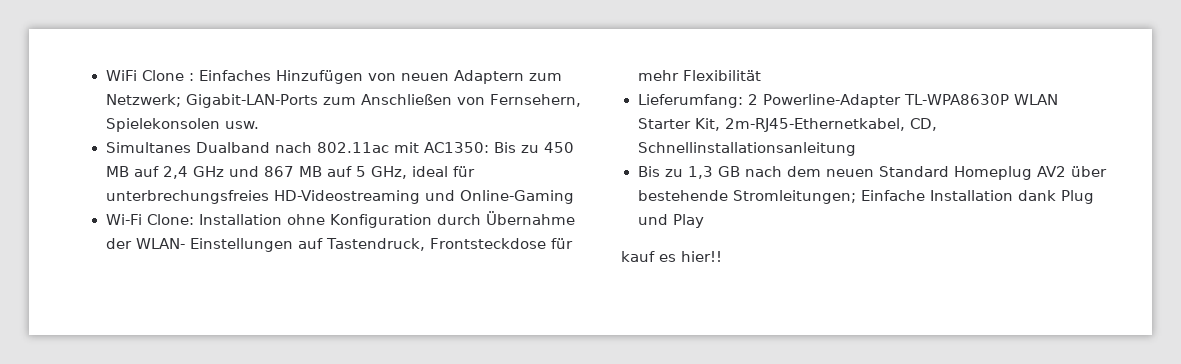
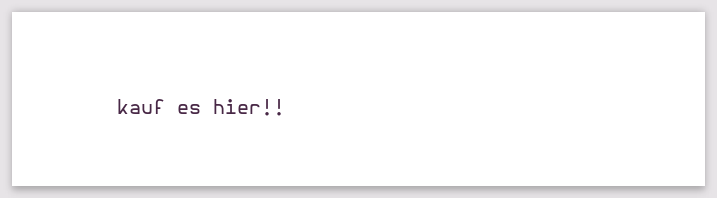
[105,70,563,84] [105,94,581,108] [105,118,260,132] [105,142,574,153] [105,166,475,179] [105,190,575,204] [105,211,576,228] [105,238,574,252] [637,70,761,81] [637,94,1059,108] [637,118,937,132] [637,142,856,156] [637,166,1108,180] [637,190,1094,204] [637,214,704,228] WiFi Clone : Einfaches Hinzufügen von neuen Adaptern zum Netzwerk; Gigabit-LAN-Ports zum Anschließen von Fernsehern, Spielekonsolen usw. // Simultanes Dualband nach 802.11ac mit AC1350: Bis zu 450 MB auf 2,4 GHz und 867 MB auf 5 GHz, ideal für unterbrechungsfreies HD-Videostreaming und Online-Gaming // Wi-Fi Clone: Installation ohne Konfiguration durch Übernahme der WLAN- Einstellungen auf Tastendruck, Frontsteckdose für mehr Flexibilität // Lieferumfang: 2 Powerline-Adapter TL-WPA8630P WLAN Starter Kit, 2m-RJ45-Ethernetkabel, CD, Schnellinstallationsanleitung // Bis zu 1,3 GB nach dem neuen Standard Homeplug AV2 über bestehende Stromleitungen; Einfache Installation dank Plug und Play // -> (117, 106) none

